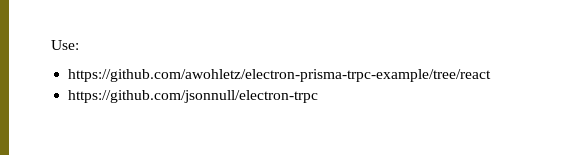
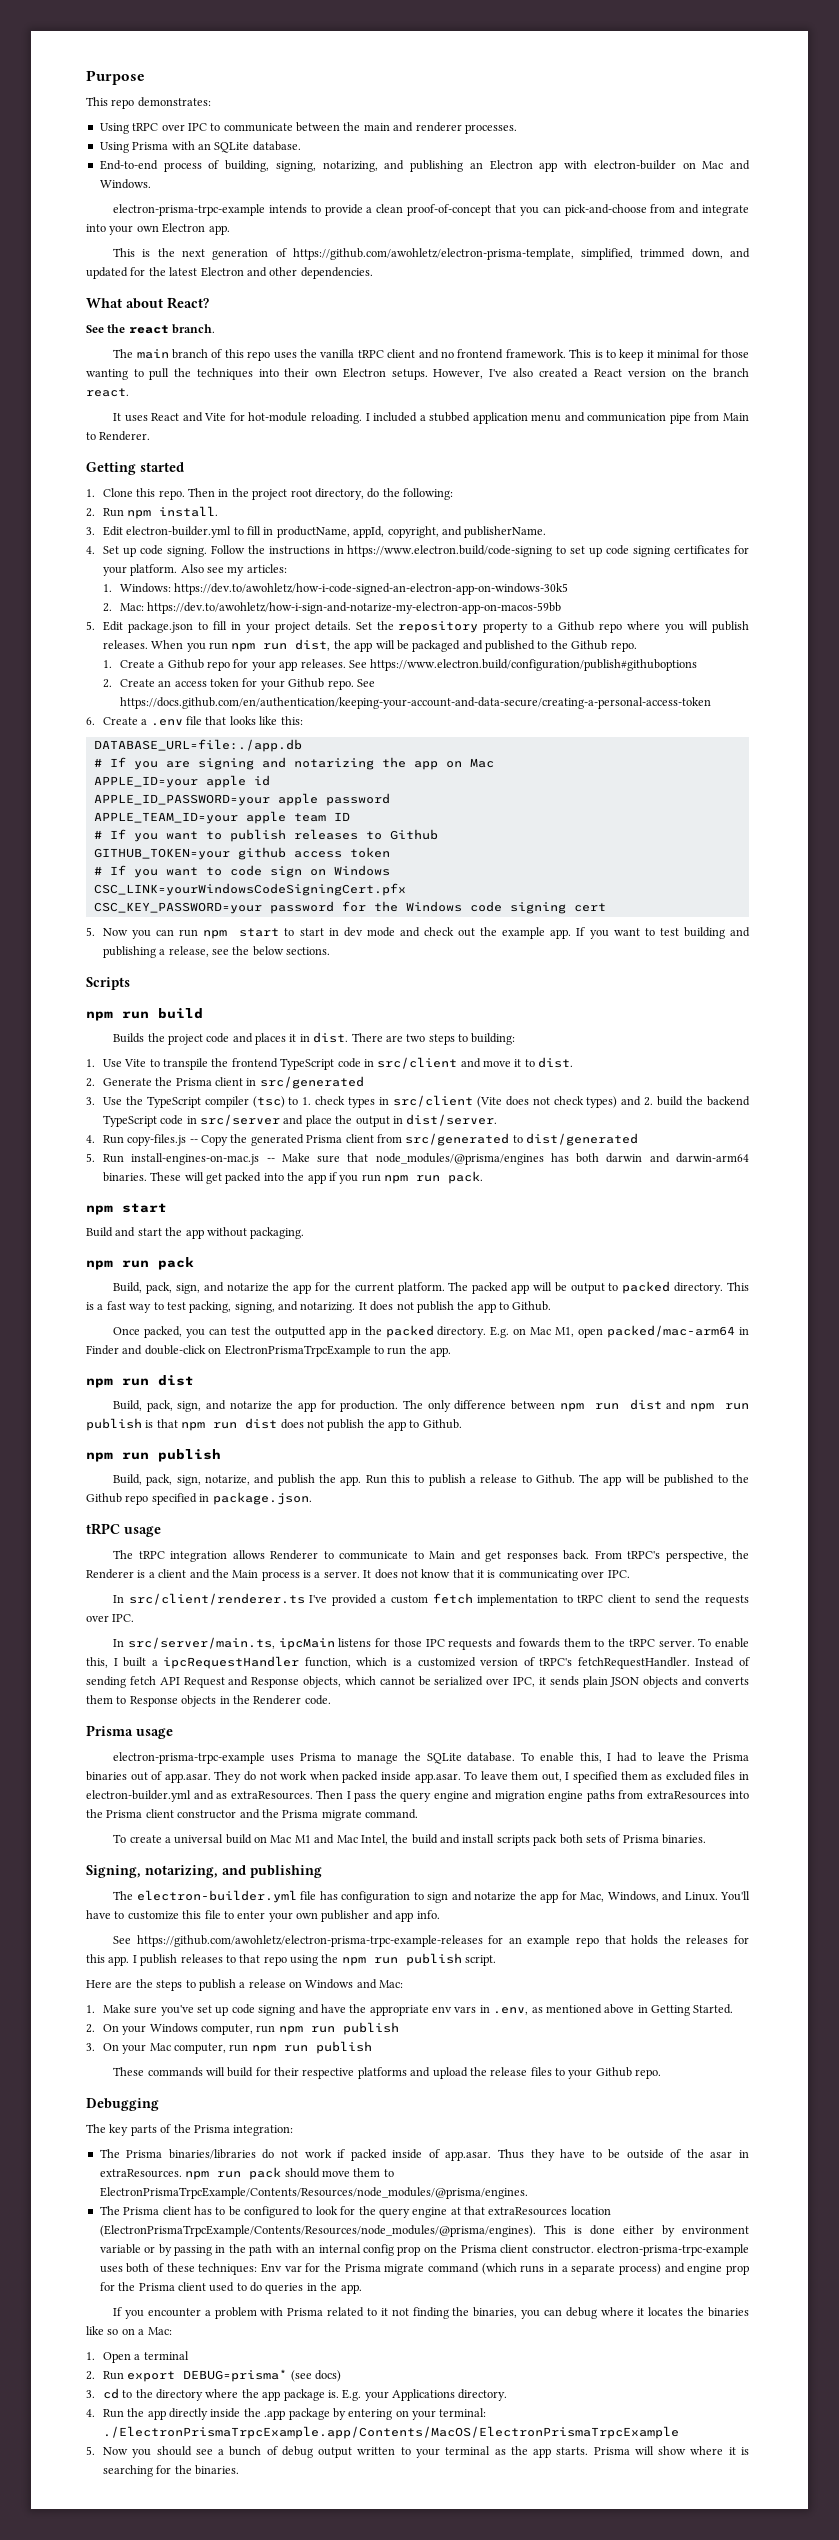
[51,40,79,50] [68,69,492,82] [68,90,319,103] Use: // https://github.com/awohletz/electron-prisma-trpc-example/tree/react // https://github.com/jsonnull/electron-trpc -> [86,70,145,85] [86,97,211,109] [99,122,517,134] [99,141,301,153] [99,160,750,172] [99,179,151,189] [113,204,750,216] [86,223,230,235] [113,248,750,260] [86,267,373,279] [86,297,209,309] [86,324,216,334] [113,349,749,361] [86,368,749,380] [86,388,129,397] [113,412,749,424] [86,431,151,441] [86,462,184,475] [86,488,454,500] [86,506,219,519] [86,526,547,538] [86,545,750,557] [102,564,287,576] [102,583,569,595] [102,602,562,614] [86,621,749,633] [102,639,637,652] [102,659,698,671] [102,678,375,690] [119,697,711,709] [86,716,303,726] [93,739,302,752] [93,757,494,770] [93,775,270,788] [93,793,390,806] [93,811,350,824] [93,829,438,842] [93,847,390,860] [93,865,390,878] [93,883,406,896] [93,901,606,914] [86,927,751,939] [102,946,331,958] [86,977,130,990] [86,1008,203,1021] [113,1032,516,1045] [86,1057,574,1070] [86,1076,364,1089] [86,1095,750,1108] [102,1114,498,1127] [86,1133,639,1146] [86,1153,749,1165] [102,1171,484,1184] [86,1203,167,1215] [86,1227,305,1239] [86,1257,194,1270] [113,1281,749,1294] [86,1301,552,1313] [113,1325,749,1338] [86,1345,451,1357] [86,1375,194,1388] [113,1399,749,1412] [86,1418,462,1431] [86,1449,221,1462] [113,1474,750,1486] [86,1492,312,1505] [86,1523,161,1537] [113,1550,750,1562] [86,1569,630,1581] [113,1593,749,1606] [86,1614,135,1622] [113,1637,750,1650] [86,1656,751,1669] [86,1676,750,1688] [86,1695,331,1707] [86,1725,173,1739] [113,1752,750,1764] [86,1771,749,1783] [86,1790,749,1802] [86,1809,418,1821] [113,1834,707,1846] [86,1865,322,1878] [113,1890,751,1903] [86,1910,440,1922] [113,1935,750,1947] [86,1953,497,1966] [86,1979,404,1991] [86,2004,734,2016] [86,2022,399,2035] [86,2041,372,2054] [113,2067,662,2079] [86,2098,159,2111] [86,2124,294,2136] [99,2149,749,2161] [99,2167,394,2180] [99,2187,528,2199] [99,2206,611,2218] [99,2225,749,2237] [99,2244,750,2256] [99,2263,750,2275] [99,2282,362,2294] [113,2307,750,2319] [86,2326,172,2335] [86,2351,189,2363] [86,2369,342,2382] [86,2388,508,2401] [86,2408,487,2420] [102,2426,679,2439] [86,2446,749,2458] [102,2465,240,2477] Purpose // This repo demonstrates: // Using tRPC over IPC to communicate between the main and renderer processes. // Using Prisma with an SQLite database. // End-to-end process of building, signing, notarizing, and publishing an Electron app with electron-builder on Mac and Windows. // electron-prisma-trpc-example intends to provide a clean proof-of-concept that you can pick-and-choose from and integrate into your own Electron app. // This is the next generation of https://github.com/awohletz/electron-prisma-template, simplified, trimmed down, and updated for the latest Electron and other dependencies. // What about React? // See the react branch. // The main branch of this repo uses the vanilla tRPC client and no frontend framework. This is to keep it minimal for those wanting to pull the techniques into their own Electron setups. However, I've also created a React version on the branch react. // It uses React and Vite for hot-module reloading. I included a stubbed application menu and communication pipe from Main to Renderer. // Getting started // 1. Clone this repo. Then in the project root directory, do the following: // 2. Run npm install. // 3. Edit electron-builder.yml to fill in productName, appId, copyright, and publisherName. // 4. Set up code signing. Follow the instructions in https://www.electron.build/code-signing to set up code signing certificates for your platform. Also see my articles: // 1. Windows: https://dev.to/awohletz/how-i-code-signed-an-electron-app-on-windows-30k5 // 2. Mac: https://dev.to/awohletz/how-i-sign-and-notarize-my-electron-app-on-macos-59bb // 5. Edit package.json to fill in your project details. Set the repository property to a Github repo where you will publish releases. When you run npm run dist, the app will be packaged and published to the Github repo. // 1. Create a Github repo for your app releases. See https://www.electron.build/configuration/publish#githuboptions // 2. Create an access token for your Github repo. See https://docs.github.com/en/authentication/keeping-your-account-and-data-secure/creating-a-personal-access-token // 6. Create a .env file that looks like this: // DATABASE_URL=file:./app.db // # If you are signing and notarizing the app on Mac // APPLE_ID=your apple id // APPLE_ID_PASSWORD=your apple password // APPLE_TEAM_ID=your apple team ID // # If you want to publish releases to Github // GITHUB_TOKEN=your github access token // # If you want to code sign on Windows // CSC_LINK=yourWindowsCodeSigningCert.pfx // CSC_KEY_PASSWORD=your password for the Windows code signing cert // 5. Now you can run npm start to start in dev mode and check out the example app. If you want to test building and publishing a release, see the below sections. // Scripts // npm run build // Builds the project code and places it in dist. There are two steps to building: // 1. Use Vite to transpile the frontend TypeScript code in src/client and move it to dist. // 2. Generate the Prisma client in src/generated // 3. Use the TypeScript compiler (tsc) to 1. check types in src/client (Vite does not check types) and 2. build the backend TypeScript code in src/server and place the output in dist/server. // 4. Run copy-files.js -- Copy the generated Prisma client from src/generated to dist/generated // 5. Run install-engines-on-mac.js -- Make sure that node_modules/@prisma/engines has both darwin and darwin-arm64 binaries. These will get packed into the app if you run npm run pack. // npm start // Build and start the app without packaging. // npm run pack // Build, pack, sign, and notarize the app for the current platform. The packed app will be output to packed directory. This is a fast way to test packing, signing, and notarizing. It does not publish the app to Github. // Once packed, you can test the outputted app in the packed directory. E.g. on Mac M1, open packed/mac-arm64 in Finder and double-click on ElectronPrismaTrpcExample to run the app. // npm run dist // Build, pack, sign, and notarize the app for production. The only difference between npm run dist and npm run publish is that npm run dist does not publish the app to Github. // npm run publish // Build, pack, sign, notarize, and publish the app. Run this to publish a release to Github. The app will be published to the Github repo specified in package.json. // tRPC usage // The tRPC integration allows Renderer to communicate to Main and get responses back. From tRPC's perspective, the Renderer is a client and the Main process is a server. It does not know that it is communicating over IPC. // In src/client/renderer.ts I've provided a custom fetch implementation to tRPC client to send the requests over IPC. // In src/server/main.ts, ipcMain listens for those IPC requests and fowards them to the tRPC server. To enable this, I built a ipcRequestHandler function, which is a customized version of tRPC's fetchRequestHandler. Instead of sending fetch API Request and Response objects, which cannot be serialized over IPC, it sends plain JSON objects and converts them to Response objects in the Renderer code. // Prisma usage // electron-prisma-trpc-example uses Prisma to manage the SQLite database. To enable this, I had to leave the Prisma binaries out of app.asar. They do not work when packed inside app.asar. To leave them out, I specified them as excluded files in electron-builder.yml and as extraResources. Then I pass the query engine and migration engine paths from extraResources into the Prisma client constructor and the Prisma migrate command. // To create a universal build on Mac M1 and Mac Intel, the build and install scripts pack both sets of Prisma binaries. // Signing, notarizing, and publishing // The electron-builder.yml file has configuration to sign and notarize the app for Mac, Windows, and Linux. You'll have to customize this file to enter your own publisher and app info. // See https://github.com/awohletz/electron-prisma-trpc-example-releases for an example repo that holds the releases for this app. I publish releases to that repo using the npm run publish script. // Here are the steps to publish a release on Windows and Mac: // 1. Make sure you've set up code signing and have the appropriate env vars in .env, as mentioned above in Getting Started. // 2. On your Windows computer, run npm run publish // 3. On your Mac computer, run npm run publish // These commands will build for their respective platforms and upload the release files to your Github repo. // Debugging // The key parts of the Prisma integration: // The Prisma binaries/libraries do not work if packed inside of app.asar. Thus they have to be outside of the asar in extraResources. npm run pack should move them to ElectronPrismaTrpcExample/Contents/Resources/node_modules/@prisma/engines. // The Prisma client has to be configured to look for the query engine at that extraResources location (ElectronPrismaTrpcExample/Contents/Resources/node_modules/@prisma/engines). This is done either by environment variable or by passing in the path with an internal config prop on the Prisma client constructor. electron-prisma-trpc-example uses both of these techniques: Env var for the Prisma migrate command (which runs in a separate process) and engine prop for the Prisma client used to do queries in the app. // If you encounter a problem with Prisma related to it not finding the binaries, you can debug where it locates the binaries like so on a Mac: // 1. Open a terminal // 2. Run export DEBUG=prisma* (see docs) // 3. cd to the directory where the app package is. E.g. your Applications directory. // 4. Run the app directly inside the .app package by entering on your terminal: ./ElectronPrismaTrpcExample.app/Contents/MacOS/ElectronPrismaTrpcExample // 5. Now you should see a bunch of debug output written to your terminal as the app starts. Prisma will show where it is searching for the binaries.

